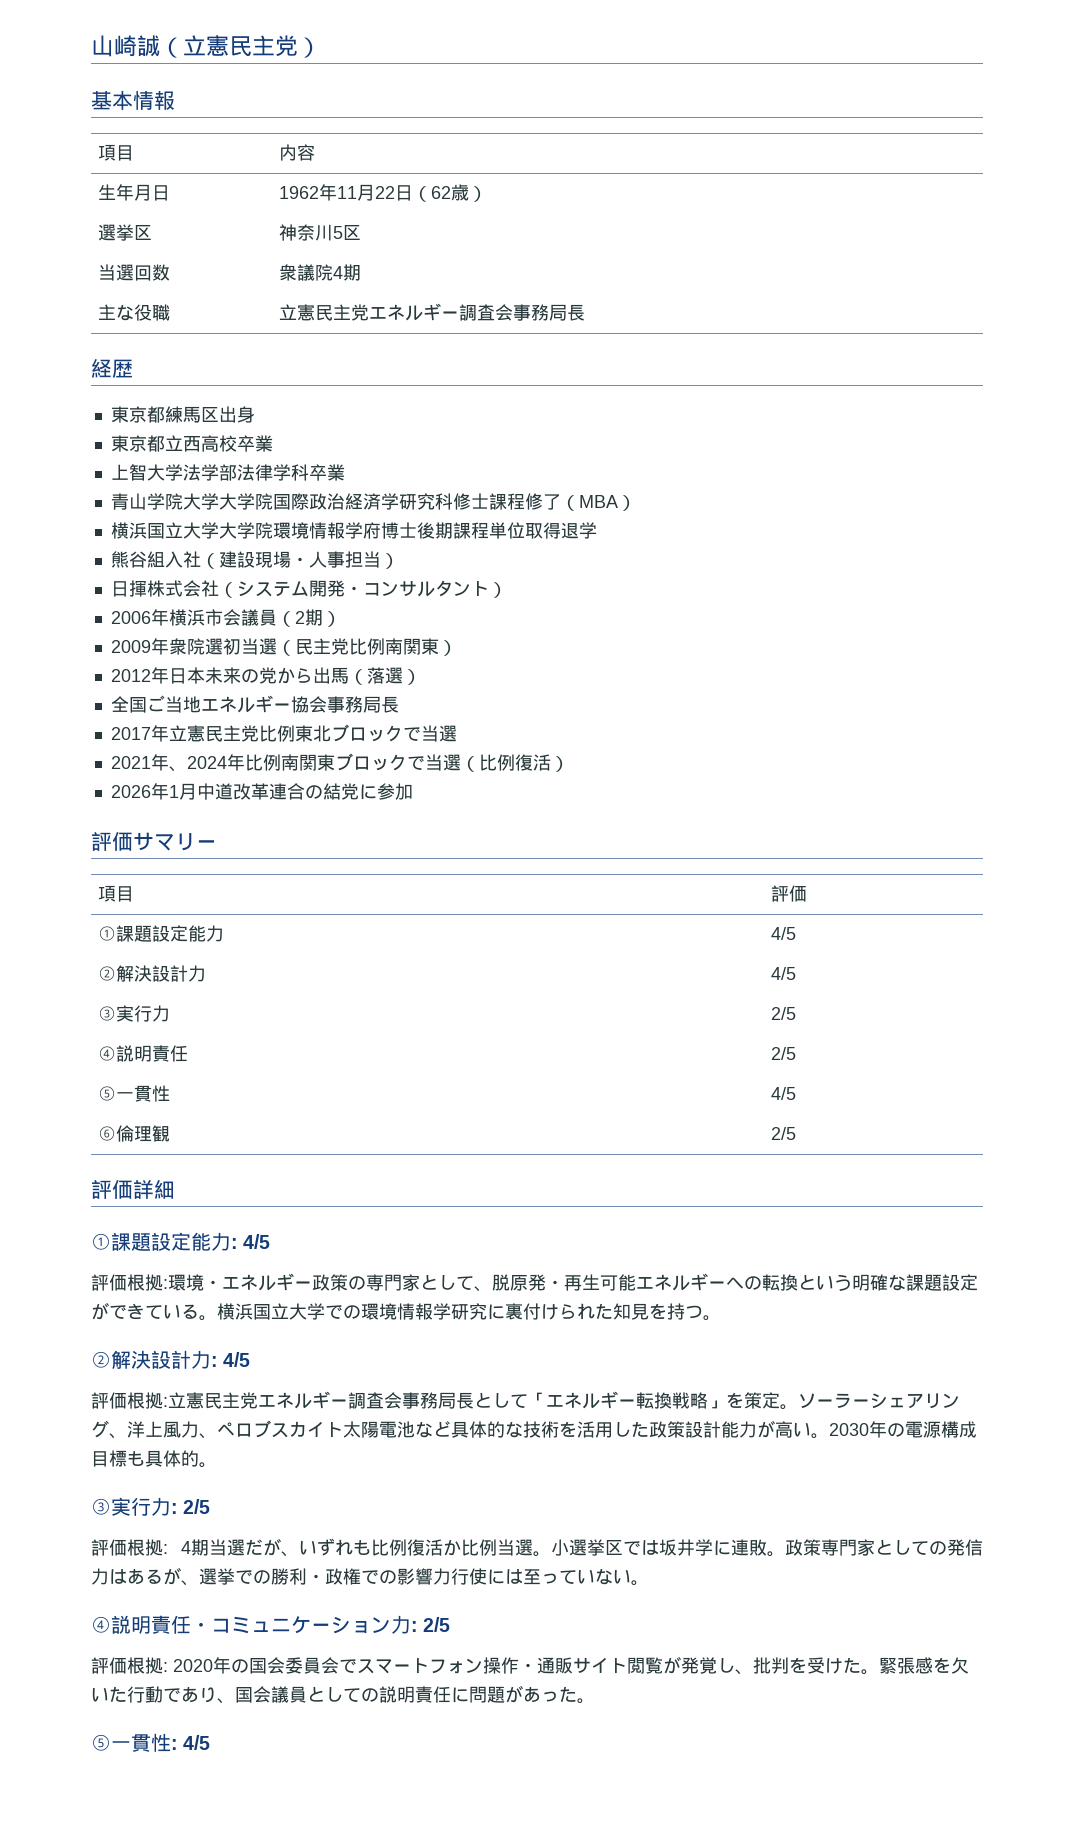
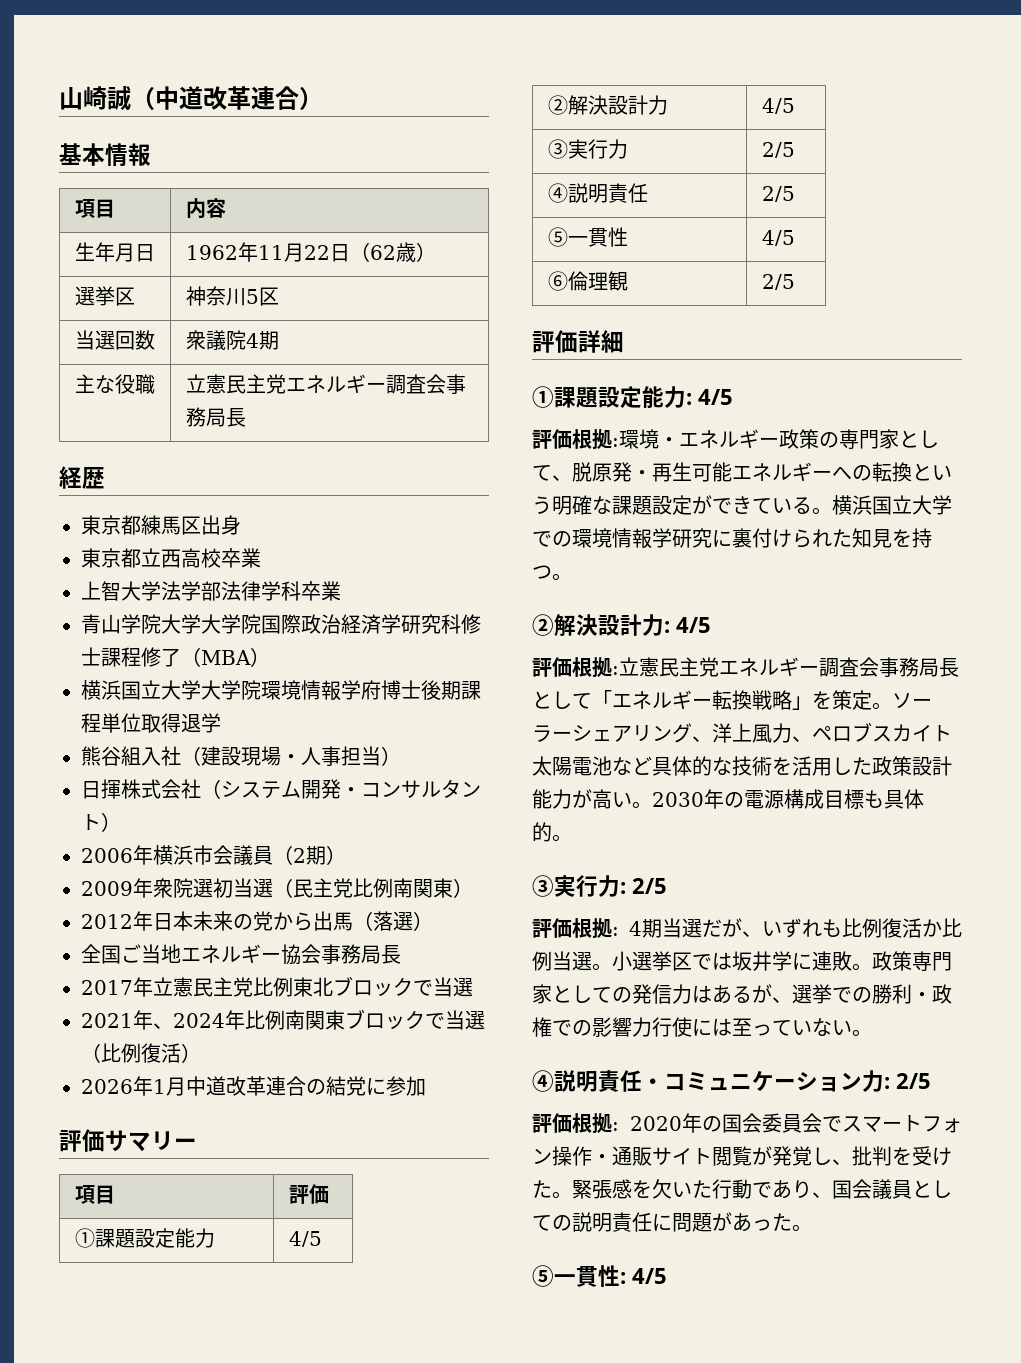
[183,35,298,57] 立憲民主党 -> [155,86,299,110] 中道改革連合

